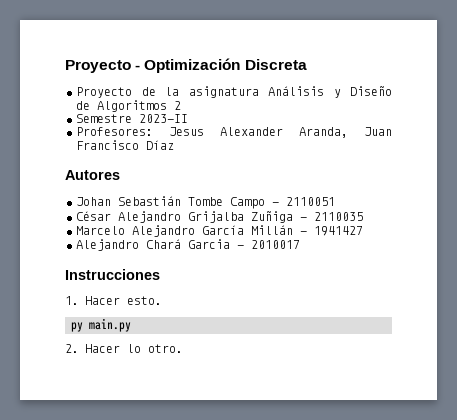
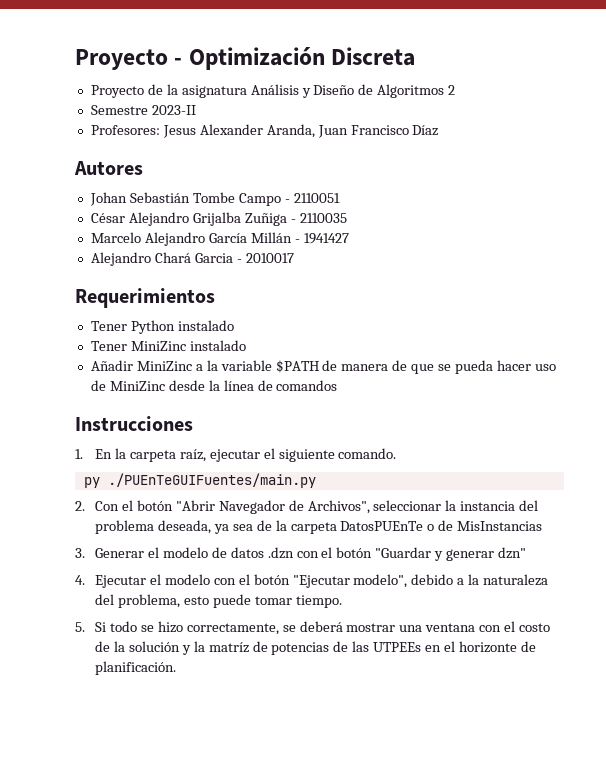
[65,269,160,280] [65,296,162,305] Instrucciones // 1. Hacer esto. -> [75,288,215,308] [90,320,234,334] [90,340,246,351] [90,360,556,374] [90,380,338,391] [75,416,193,431] [75,448,397,462] Requerimientos // Tener Python instalado // Tener MiniZinc instalado // Añadir MiniZinc a la variable $PATH de manera de que se pueda hacer uso de MiniZinc desde la línea de comandos // Instrucciones // 1. En la carpeta raíz, ejecutar el siguiente comando.
[89,318,131,332] main.py -> [107,473,316,488] ./PUEnTeGUIFuentes/main.py
[84,344,183,353] Hacer lo otro. -> [95,500,539,514] [95,520,543,534] [75,547,527,561] [75,574,549,588] [95,594,342,608] [75,621,551,635] [95,641,536,655] [95,661,177,675] Con el botón "Abrir Navegador de Archivos", seleccionar la instancia del problema deseada, ya sea de la carpeta DatosPUEnTe o de MisInstancias // 3. Generar el modelo de datos .dzn con el botón "Guardar y generar dzn" // 4. Ejecutar el modelo con el botón "Ejecutar modelo", debido a la naturaleza del problema, esto puede tomar tiempo. // 5. Si todo se hizo correctamente, se deberá mostrar una ventana con el costo de la solución y la matríz de potencias de las UTPEEs en el horizonte de planificación.

